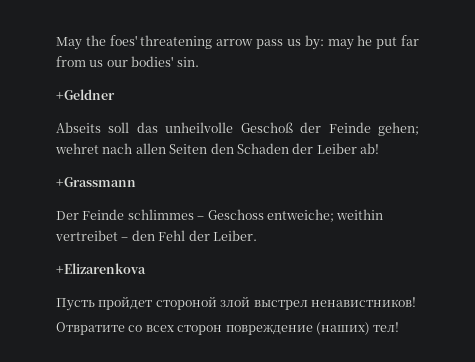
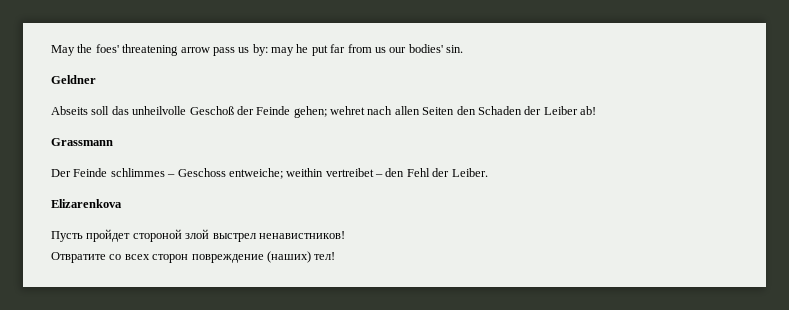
[56,89,115,100] +Geldner -> [51,75,96,84] Geldner
[56,177,136,187] +Grassmann -> [51,138,113,146] Grassmann
[56,263,146,274] +Elizarenkova -> [51,199,122,208] Elizarenkova

